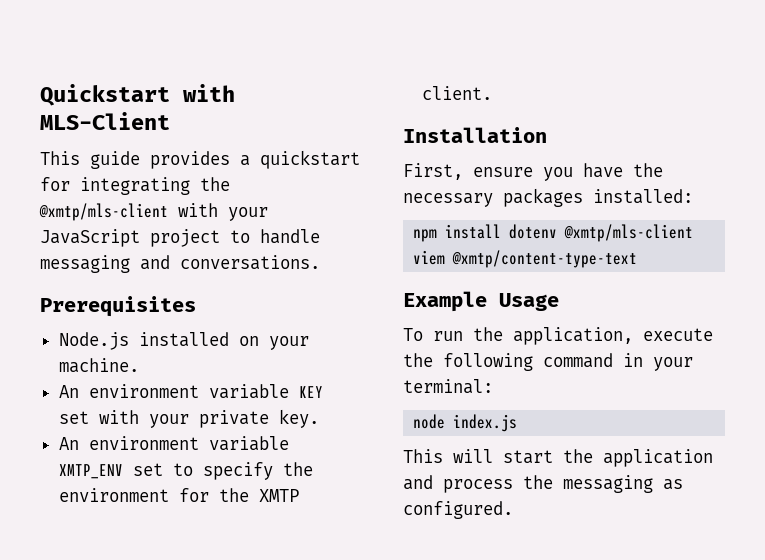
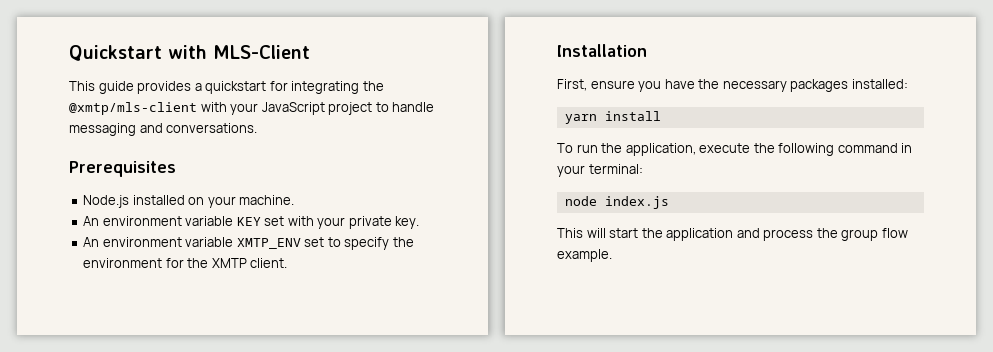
[413,229,438,242] npm -> [564,114,597,124] yarn
[509,224,694,242] [413,250,638,268] [403,291,559,312] dotenv @xmtp/mls-client viem @xmtp/content-type-text // Example Usage -> (661, 116) none
[563,475,683,493] [403,501,513,519] messaging as configured. -> [841,228,908,241] [557,249,612,262] group flow example.

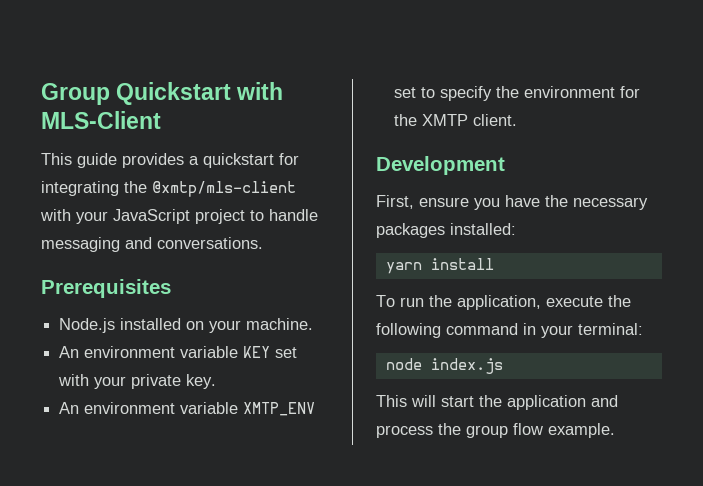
(69, 53) none -> [41,83,110,105] Group
[557,44,647,57] Installation -> [376,156,505,175] Development

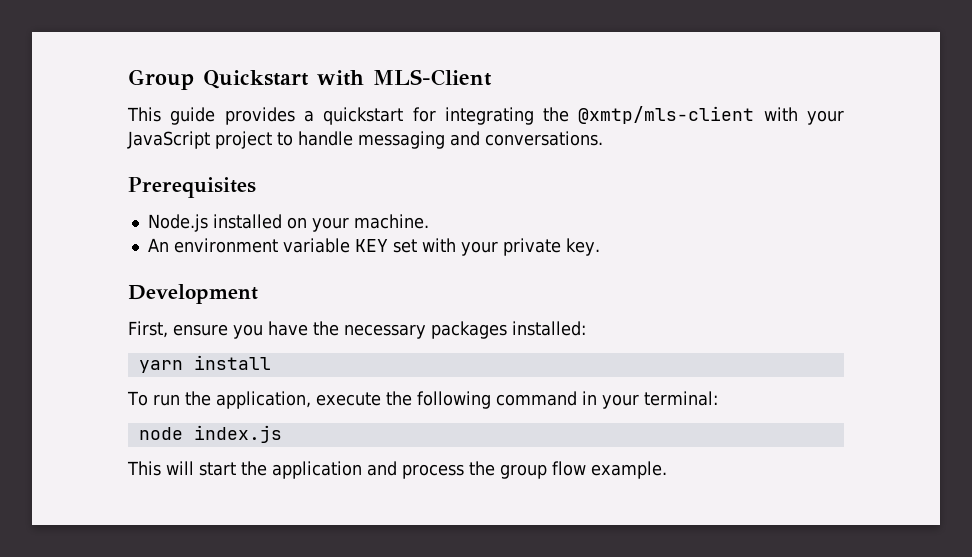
[59,402,316,416] [394,86,641,101] [394,114,518,126] // An environment variable XMTP_ENV set to specify the environment for the XMTP client. -> (600, 247) none

